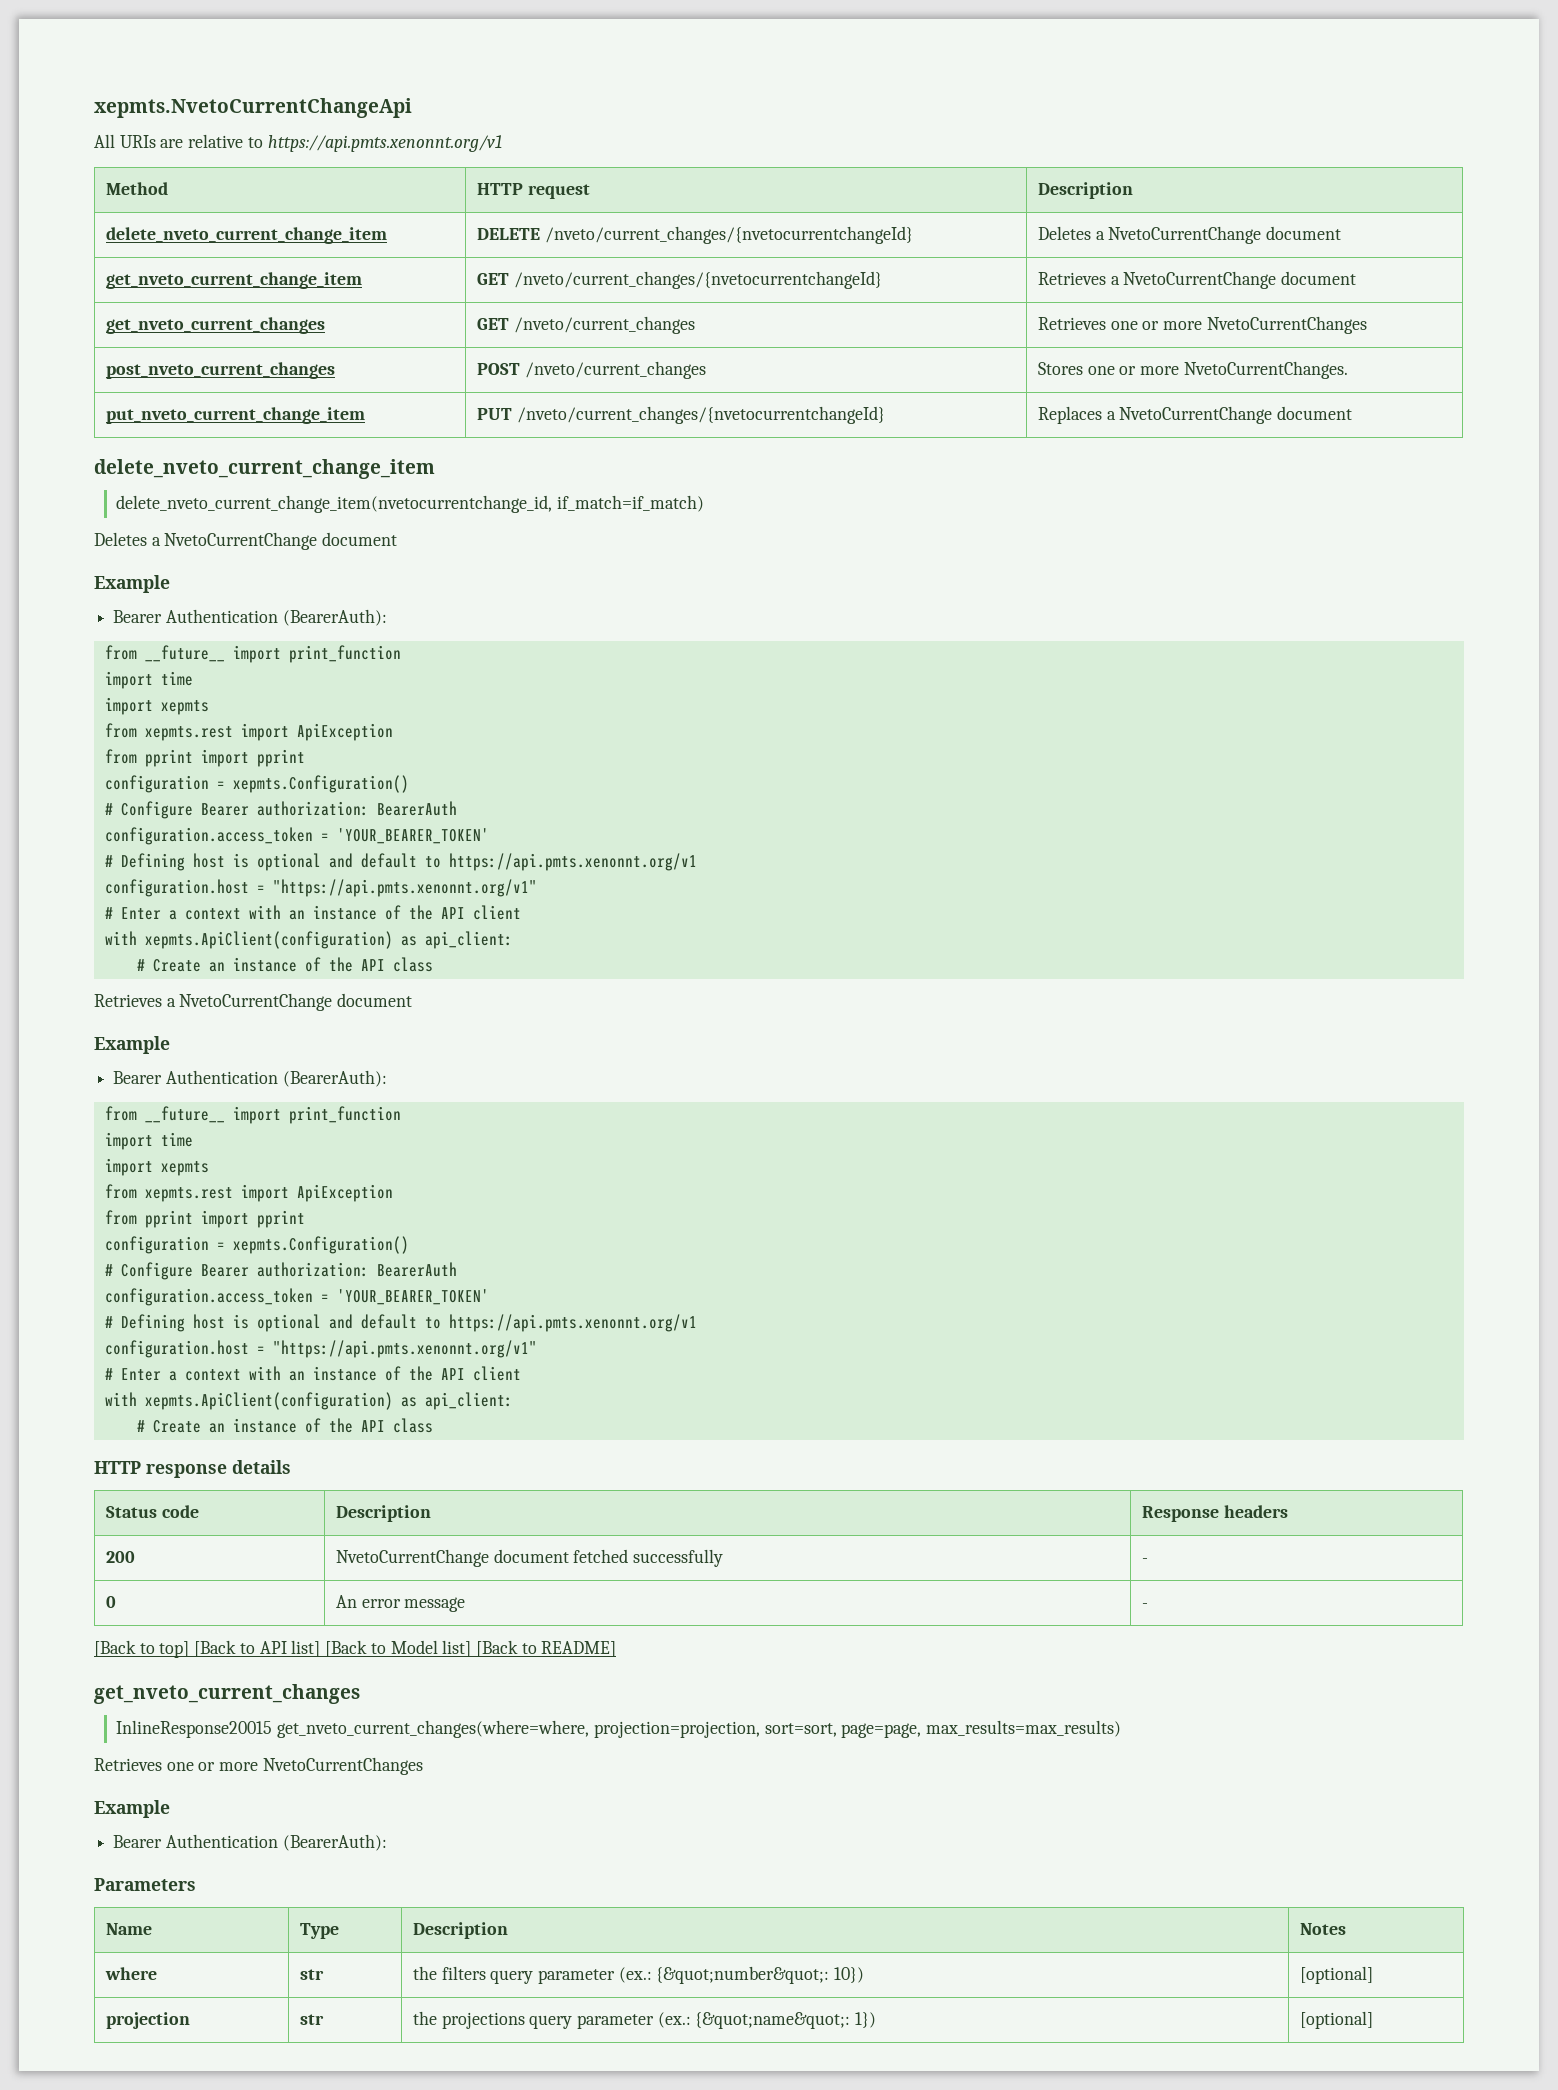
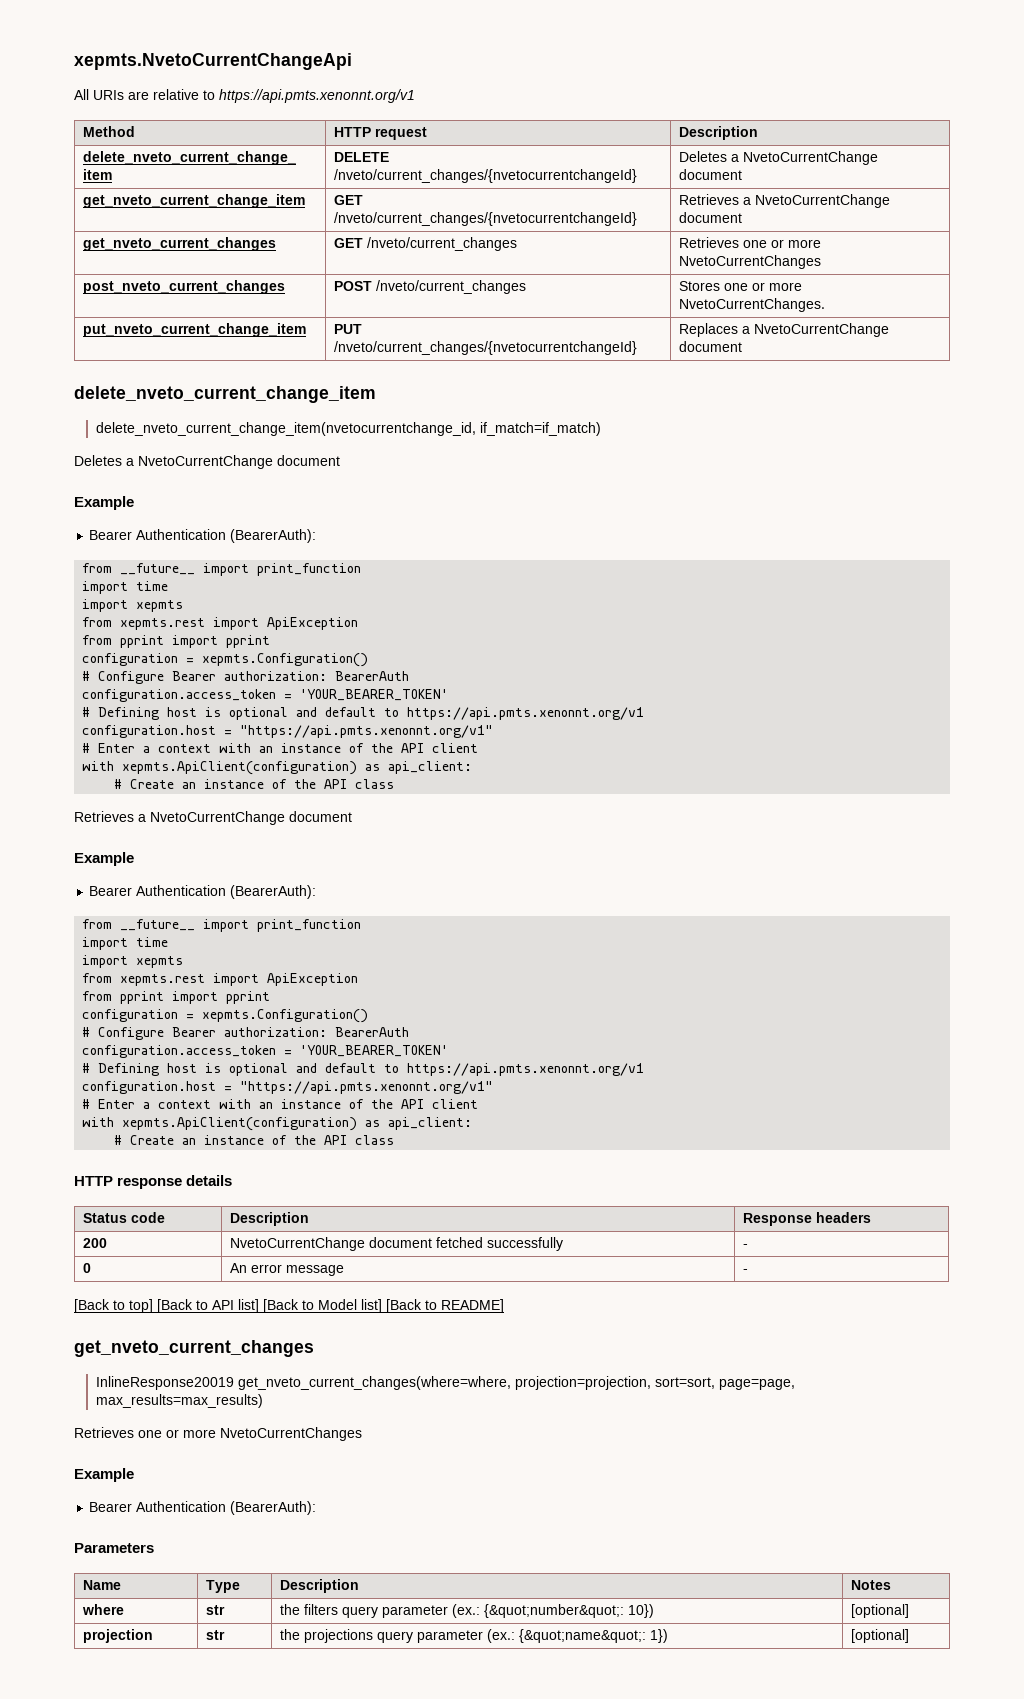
[116,1720,273,1738] InlineResponse20015 -> [95,1376,234,1390] InlineResponse20019

